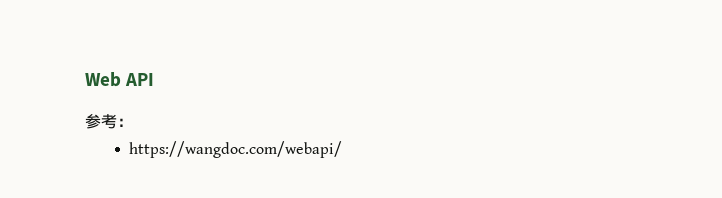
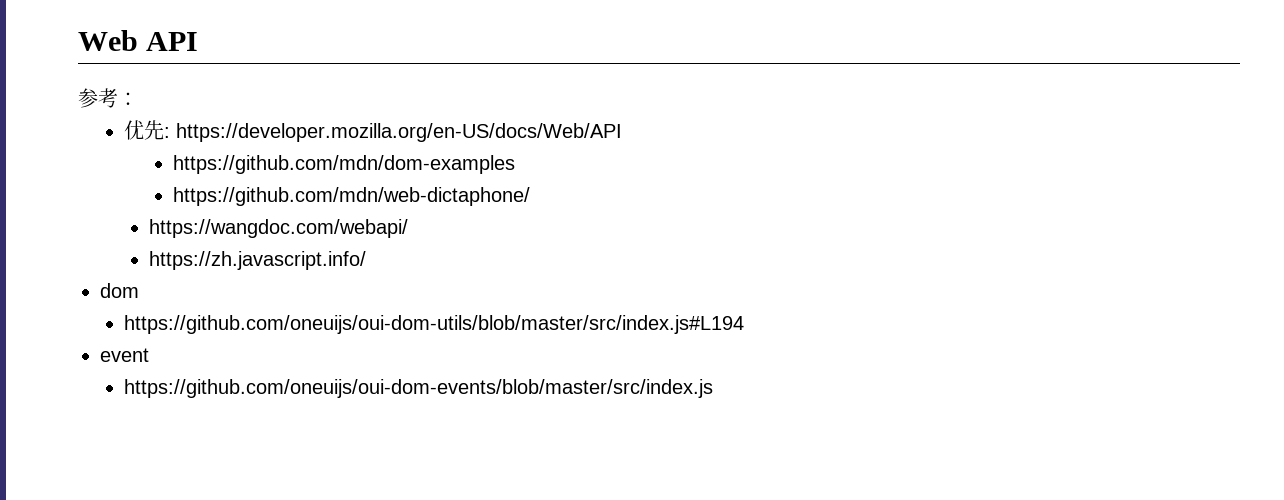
[129,141,343,158] https://wangdoc.com/webapi/ -> [124,120,623,142] [173,155,516,174] [173,187,531,206] [148,219,408,238] [148,251,366,270] [100,283,139,298] [124,315,745,334] [100,348,149,362] [124,379,714,398] 优先: https://developer.mozilla.org/en-US/docs/Web/API // https://github.com/mdn/dom-examples // https://github.com/mdn/web-dictaphone/ // https://wangdoc.com/webapi/ // https://zh.javascript.info/ // dom // https://github.com/oneuijs/oui-dom-utils/blob/master/src/index.js#L194 // event // https://github.com/oneuijs/oui-dom-events/blob/master/src/index.js

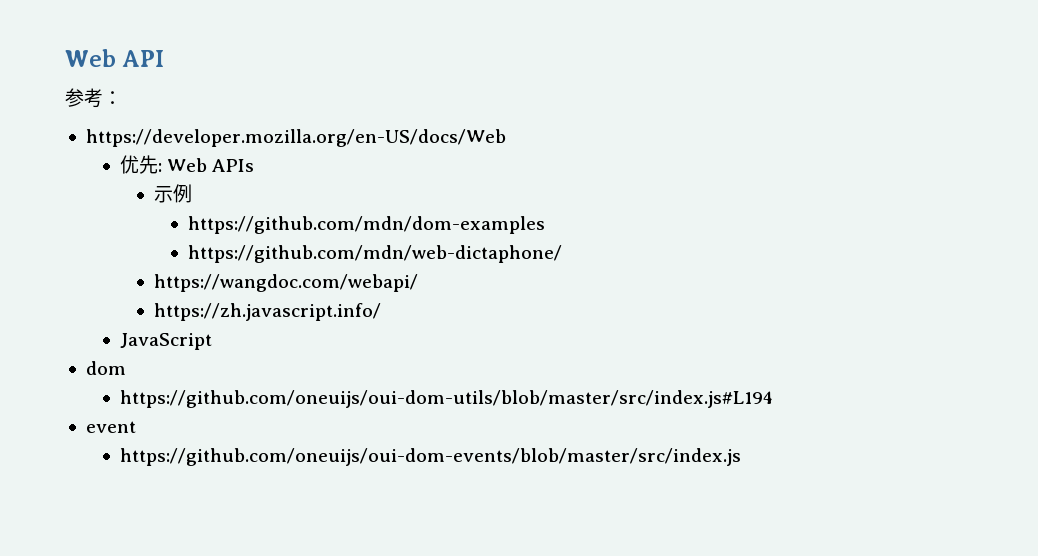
(138, 99) none -> [85,129,506,147] // https://developer.mozilla.org/en-US/docs/Web
[176,123,623,142] https://developer.mozilla.org/en-US/docs/Web/API -> [167,158,255,172] [153,184,192,203] Web APIs // 示例
(366, 260) none -> [119,333,212,350] // JavaScript

